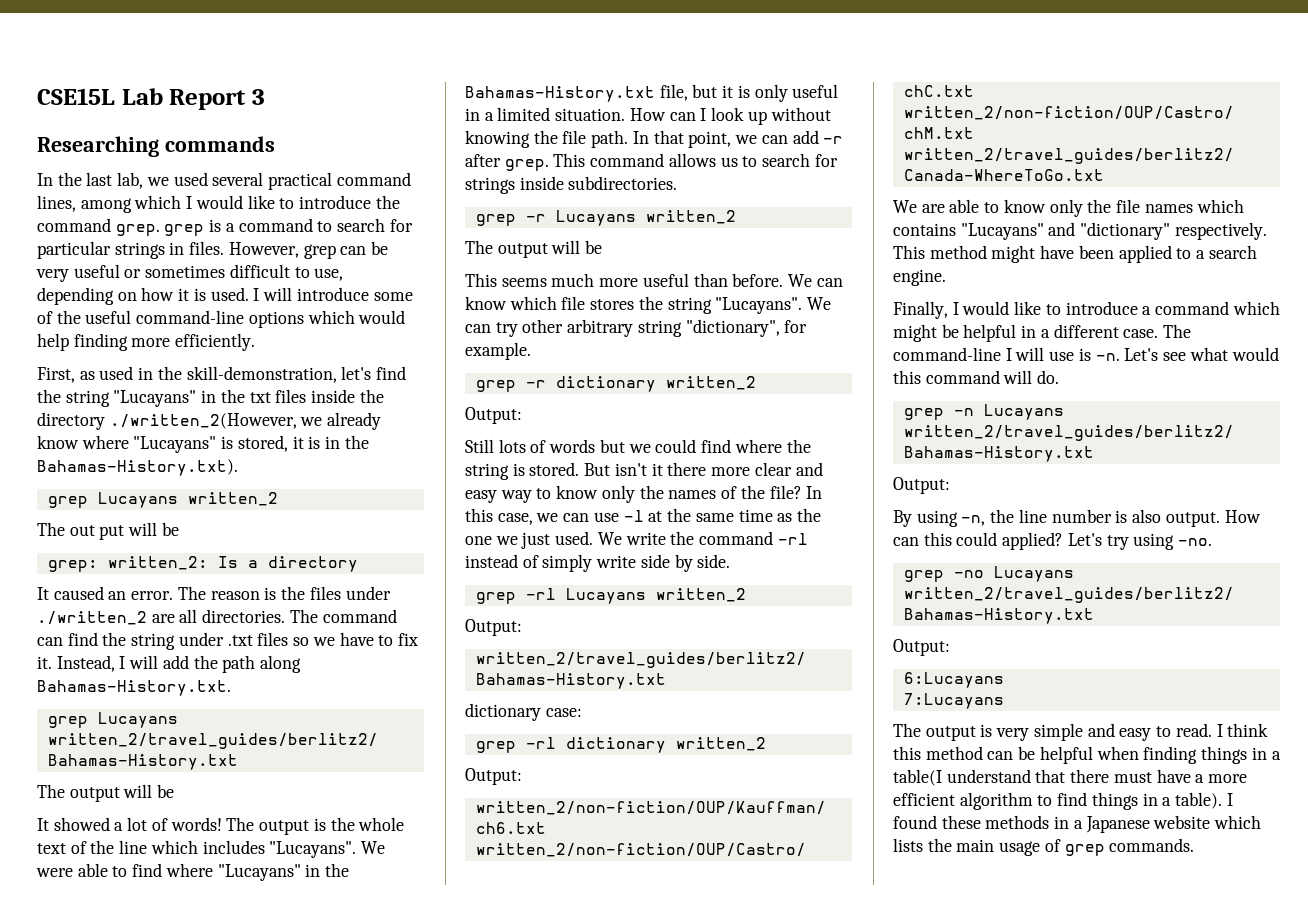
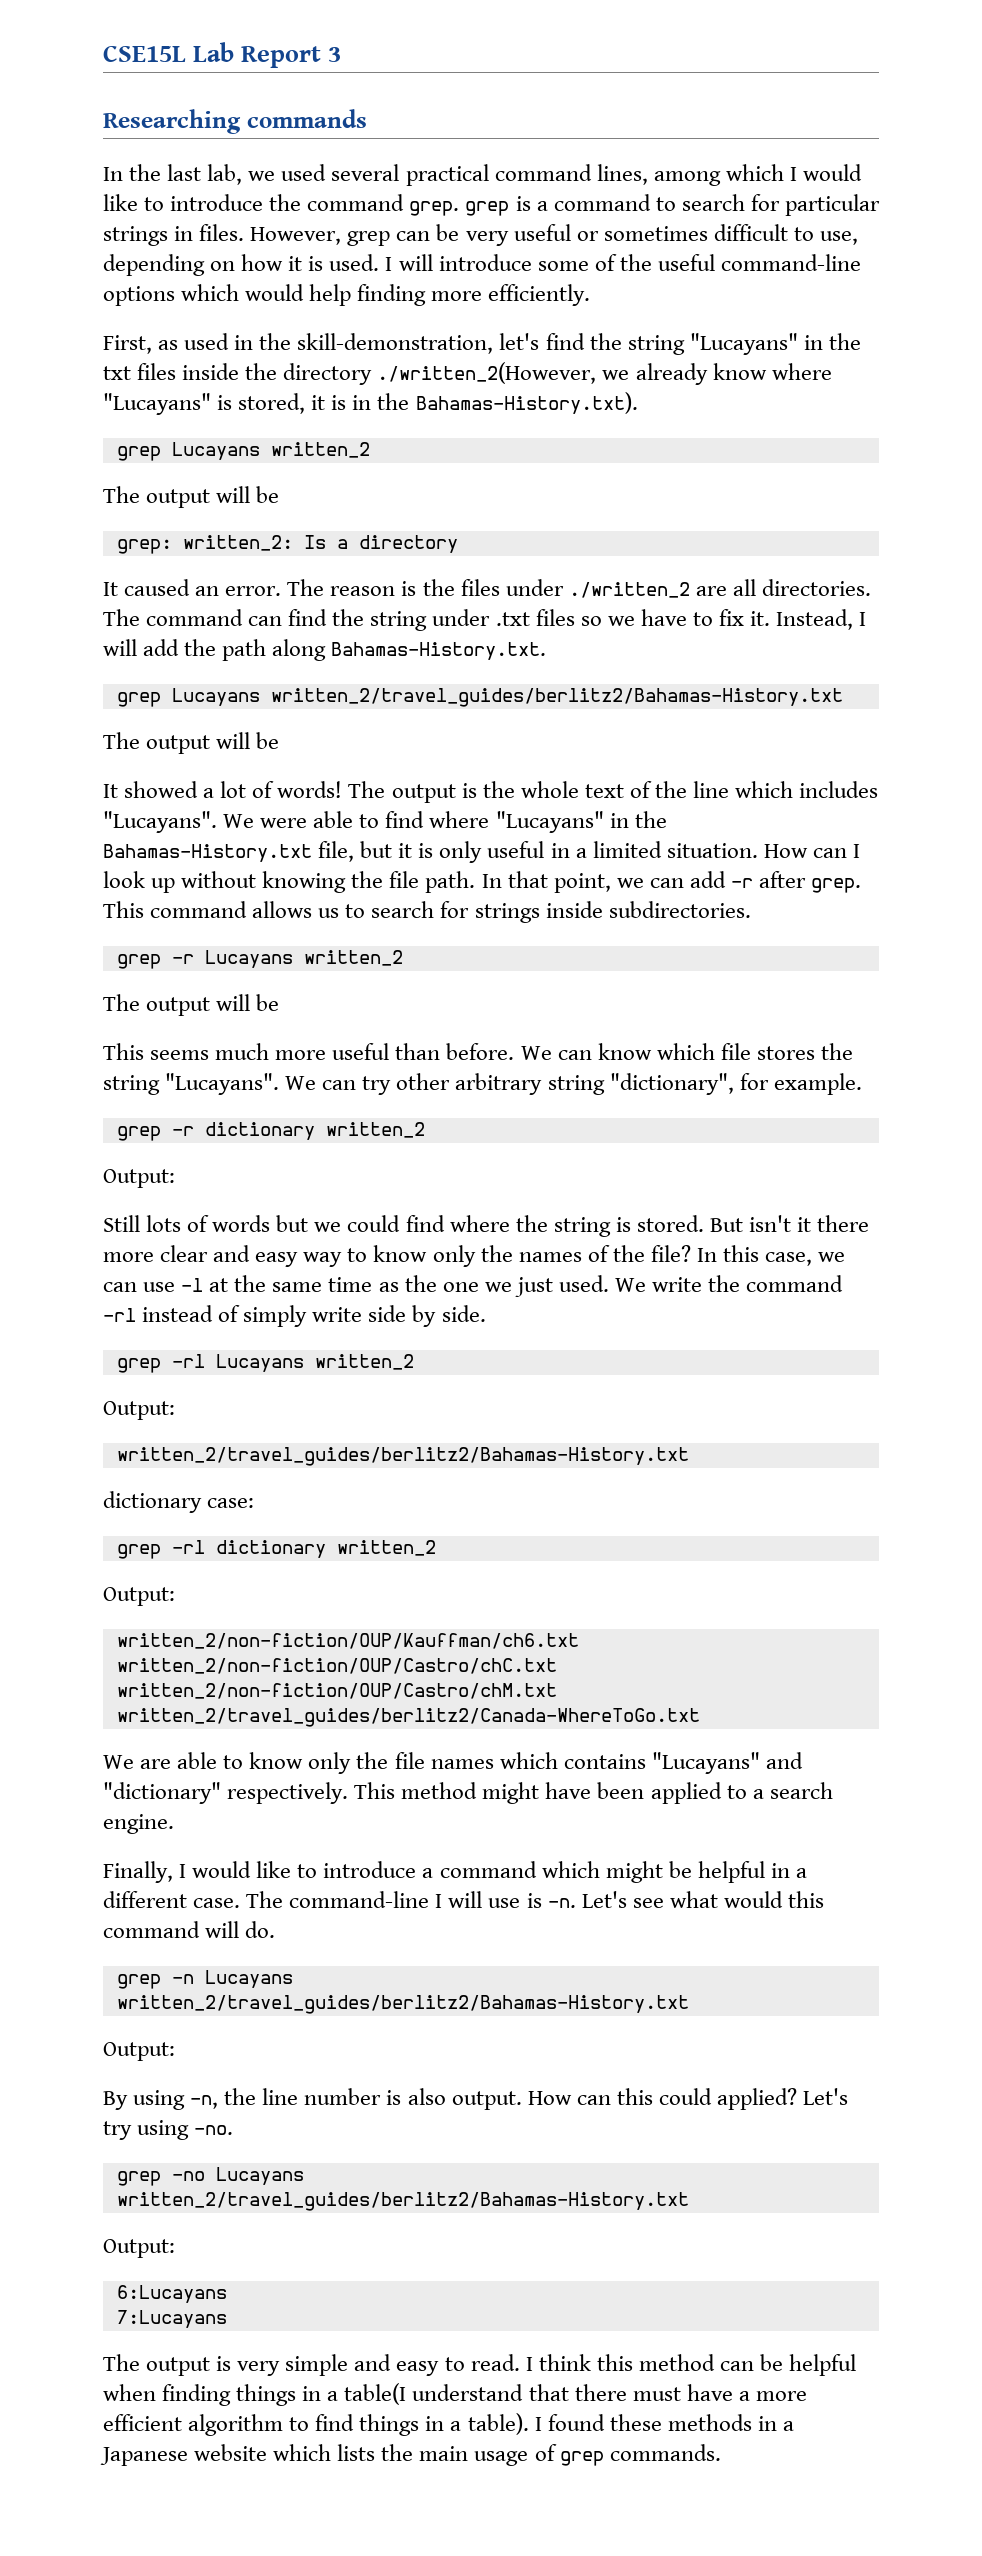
[69,525,125,540] out put -> [146,489,211,508] output

